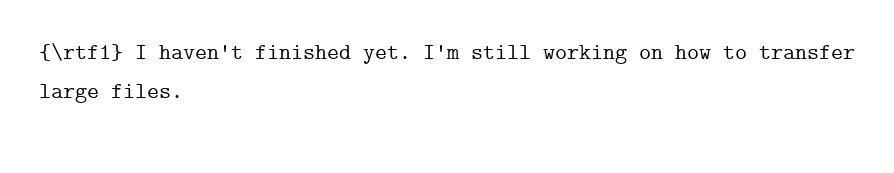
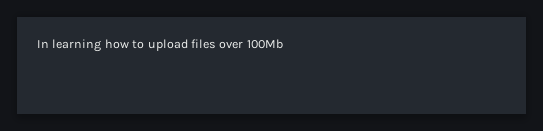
[39,43,855,64] [39,84,183,103] {\rtf1} I haven't finished yet. I'm still working on how to transfer large files. -> [37,39,283,52] In learning how to upload files over 100Mb

